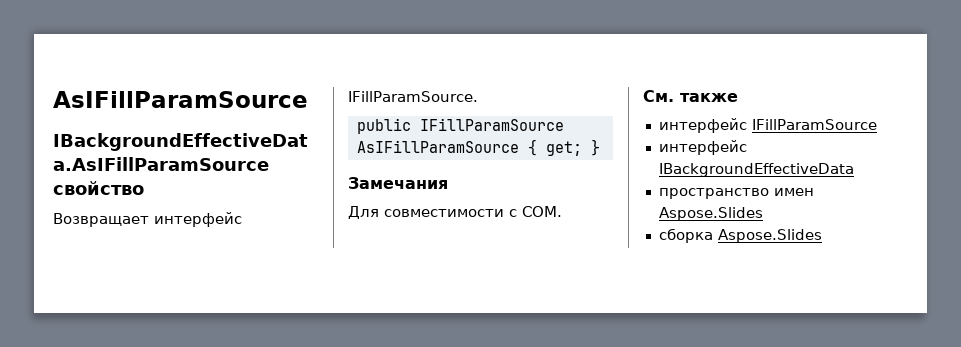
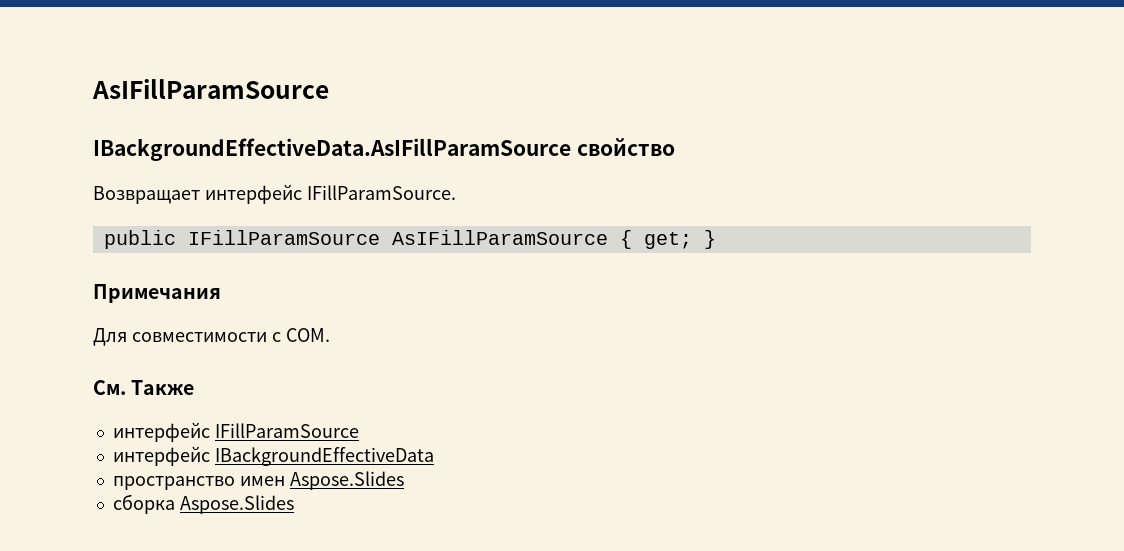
[348,177,448,189] Замечания -> [93,284,221,303] Примечания
[680,93,738,102] также -> [131,380,195,395] Также

